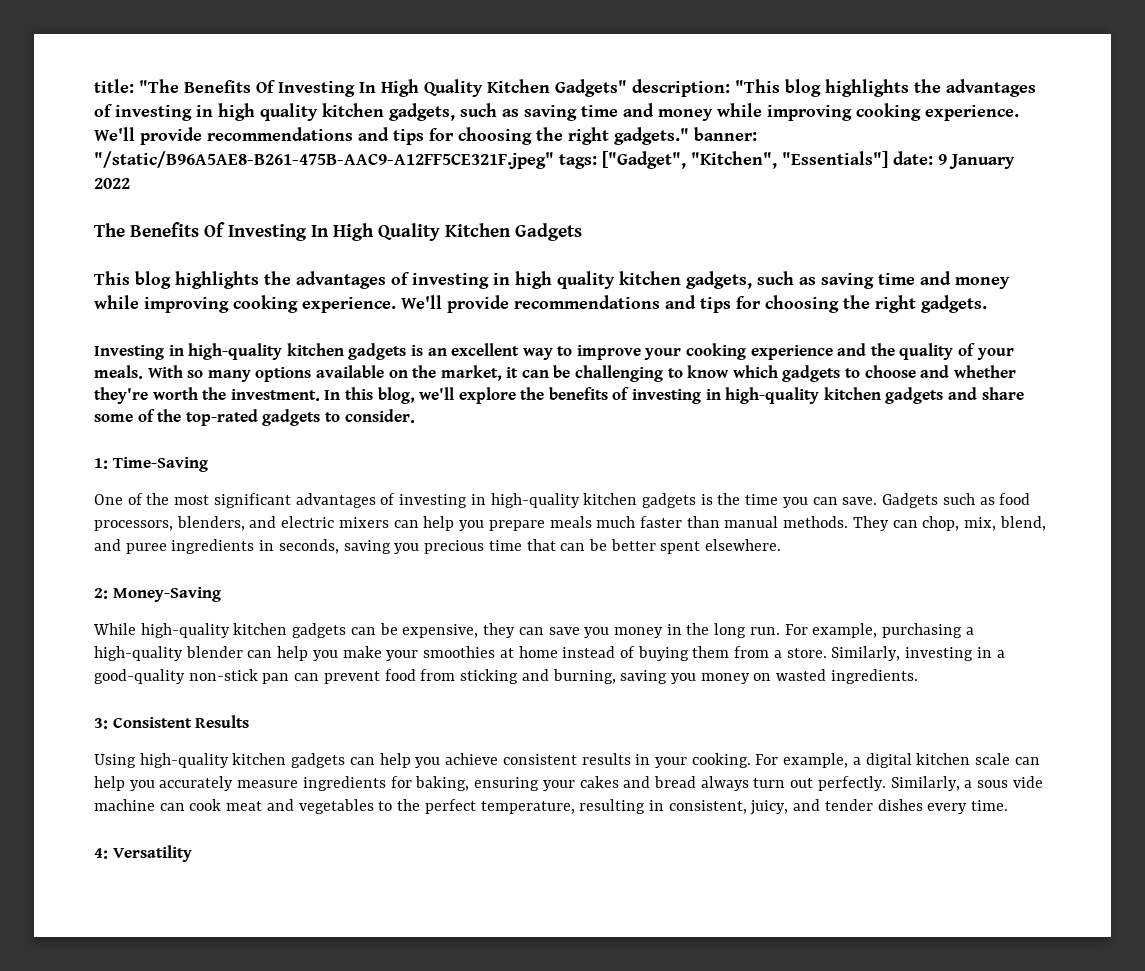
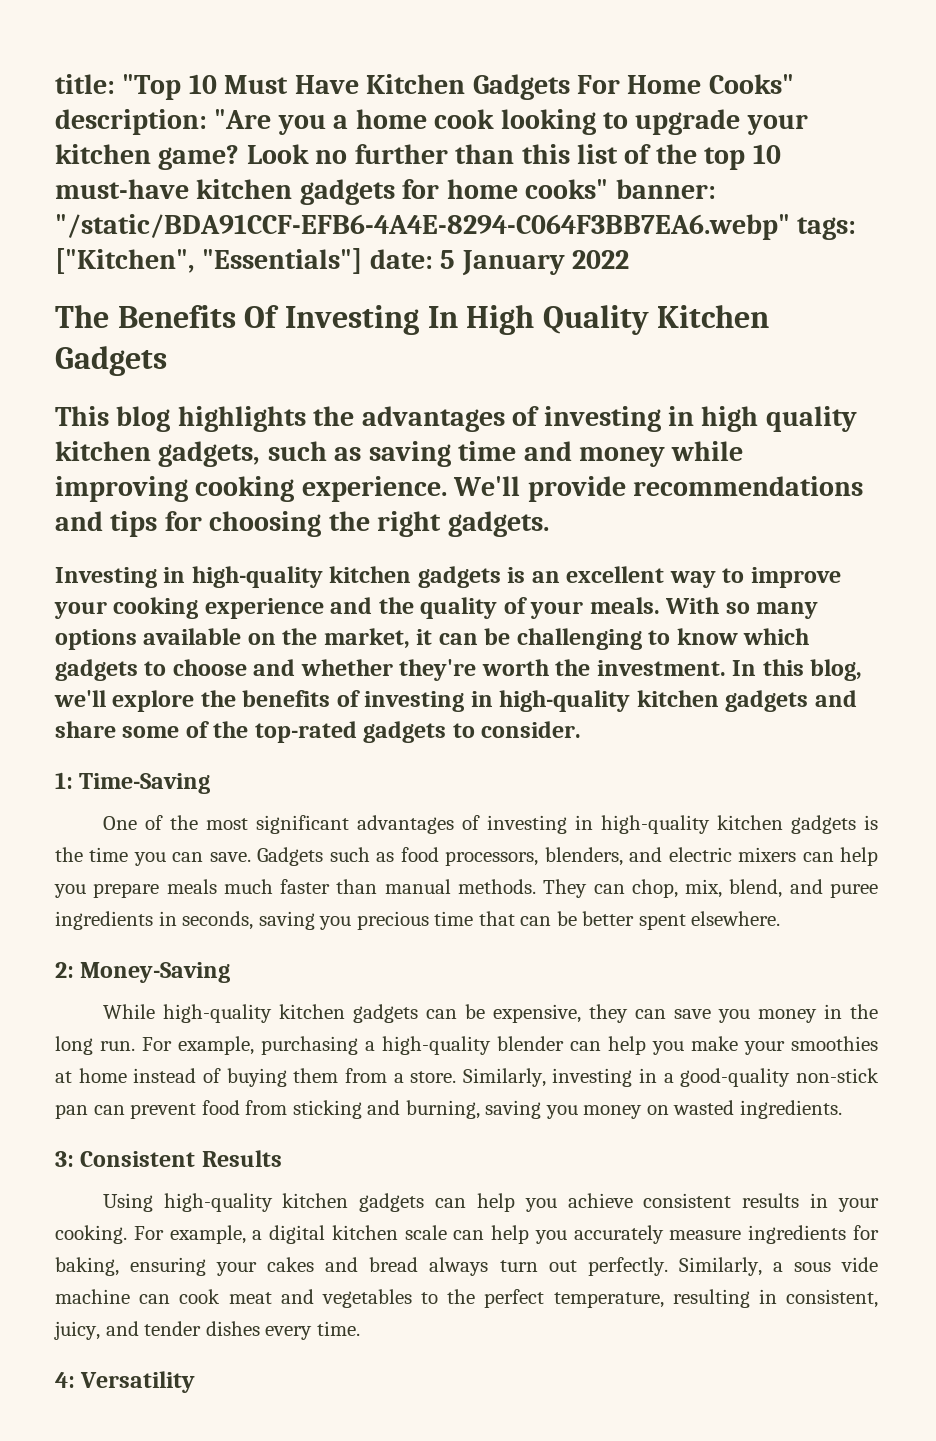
[139,79,1036,97] [94,103,1019,121] [94,127,757,145] [94,151,777,169] "The Benefits Of Investing In High Quality Kitchen Gadgets" description: "This blog highlights the advantages of investing in high quality kitchen gadgets, such as saving time and money while improving cooking experience. We'll provide recommendations and tips for choosing the right gadgets." banner: "/static/B96A5AE8-B261-475B-AAC9-A12FF5CE321F.jpeg" tags: ["Gadget", "Kitchen", -> [122,74,794,100] [55,109,808,135] [55,144,781,170] [55,179,716,205] [55,214,857,240] [55,248,195,274] "Top 10 Must Have Kitchen Gadgets For Home Cooks" description: "Are you a home cook looking to upgrade your kitchen game? Look no further than this list of the top 10 must-have kitchen gadgets for home cooks" banner: "/static/BDA91CCF-EFB6-4A4E-8294-C064F3BB7EA6.webp" tags: ["Kitchen",
[938,154,947,165] 9 -> [440,250,456,269] 5

